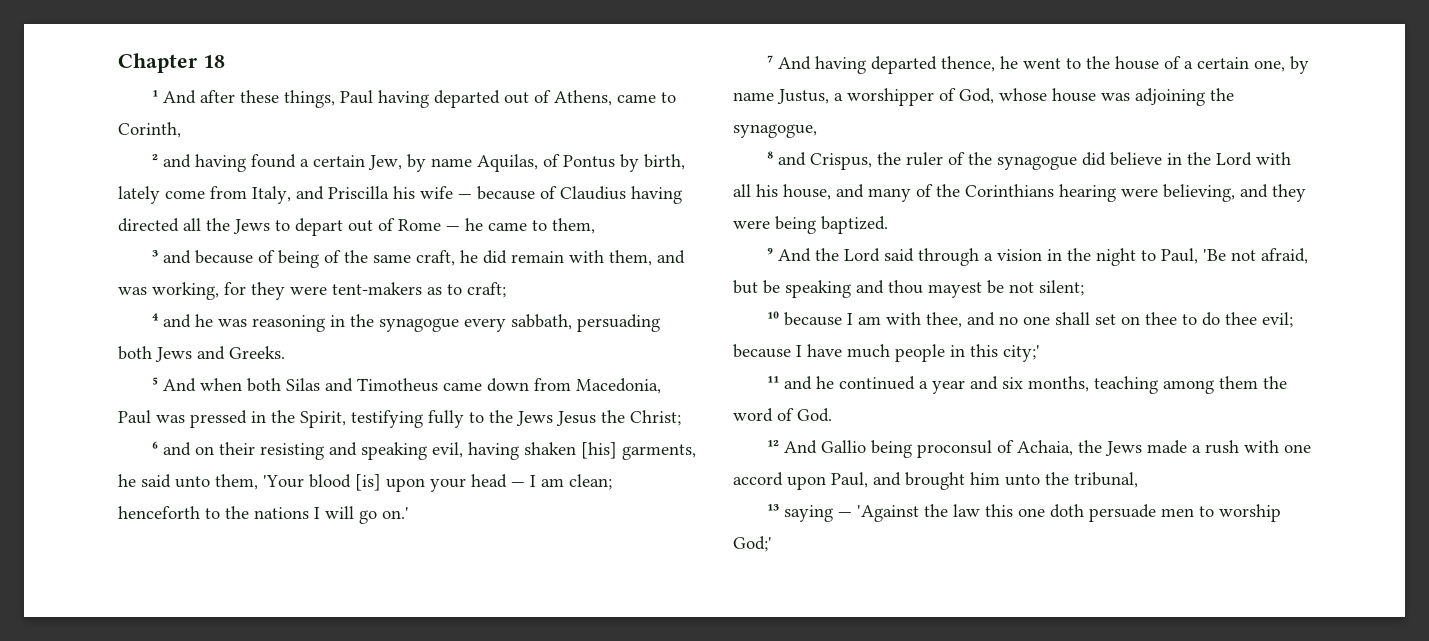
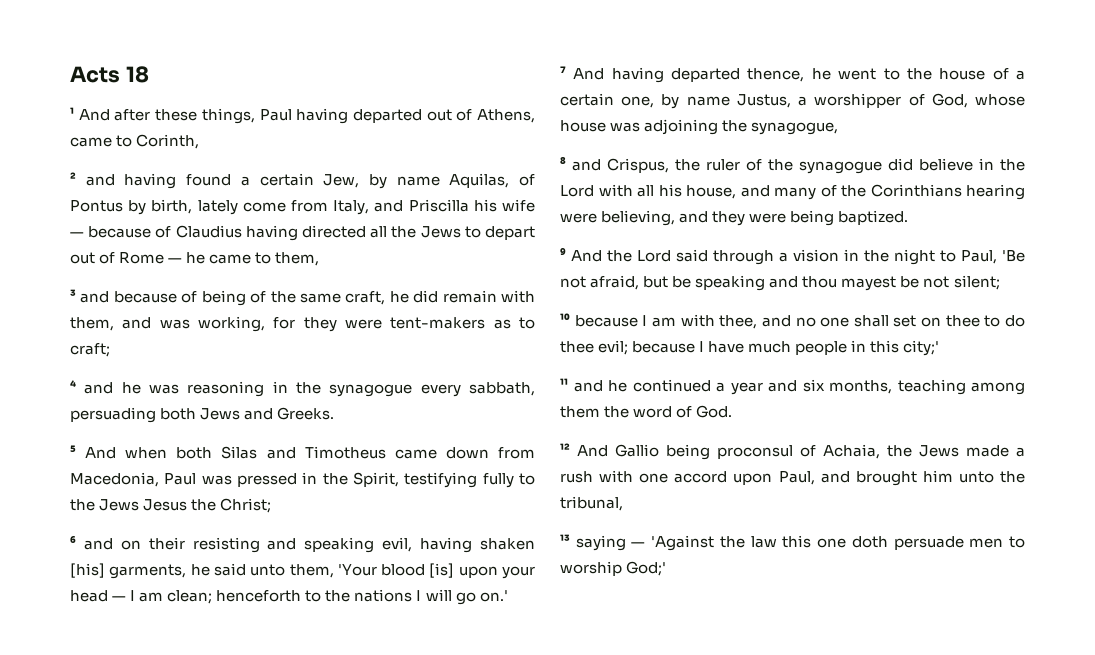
[118,53,197,73] Chapter -> [70,66,120,83] Acts

